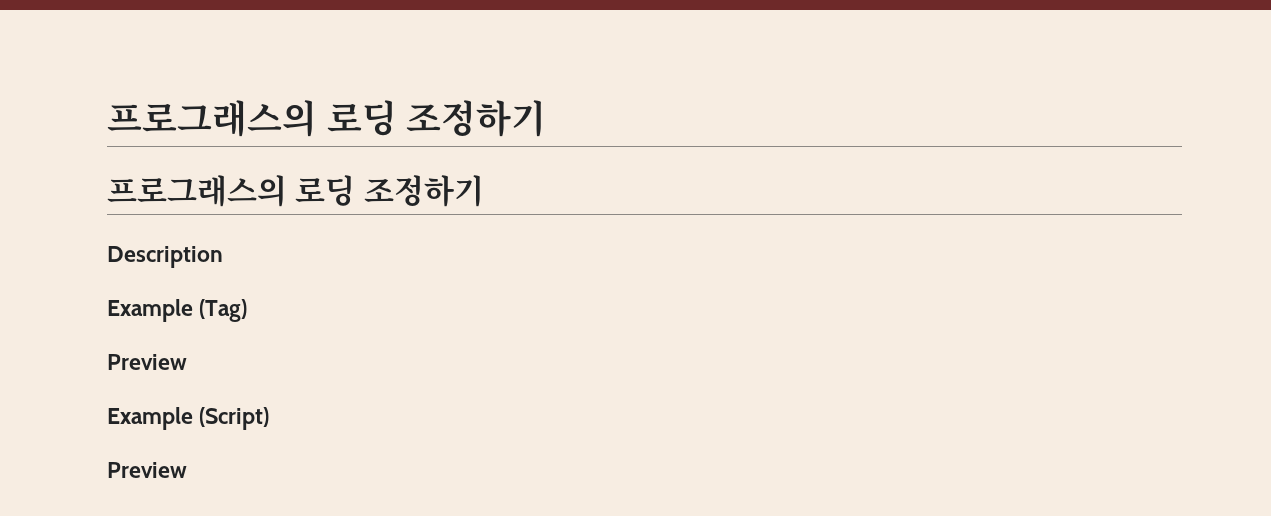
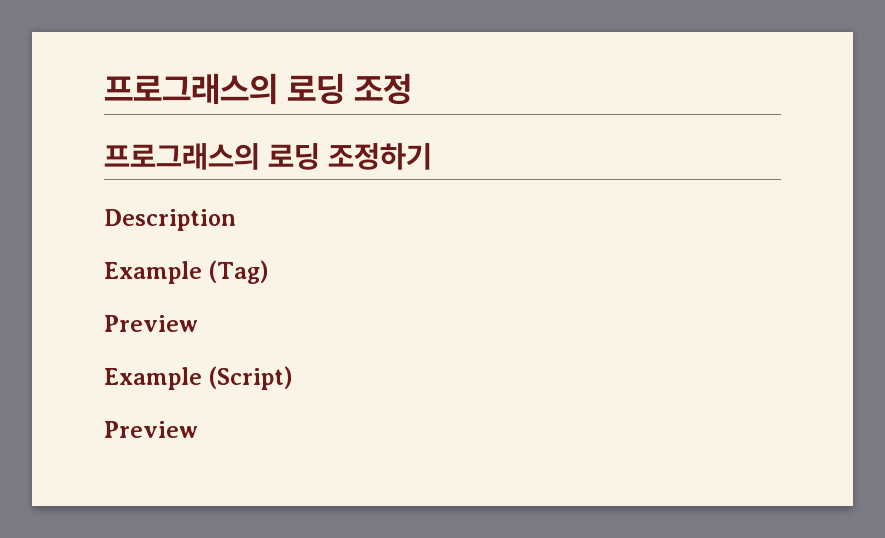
[107,100,547,137] 프로그래스의 로딩 조정하기 -> [104,73,413,105] 프로그래스의 로딩 조정

